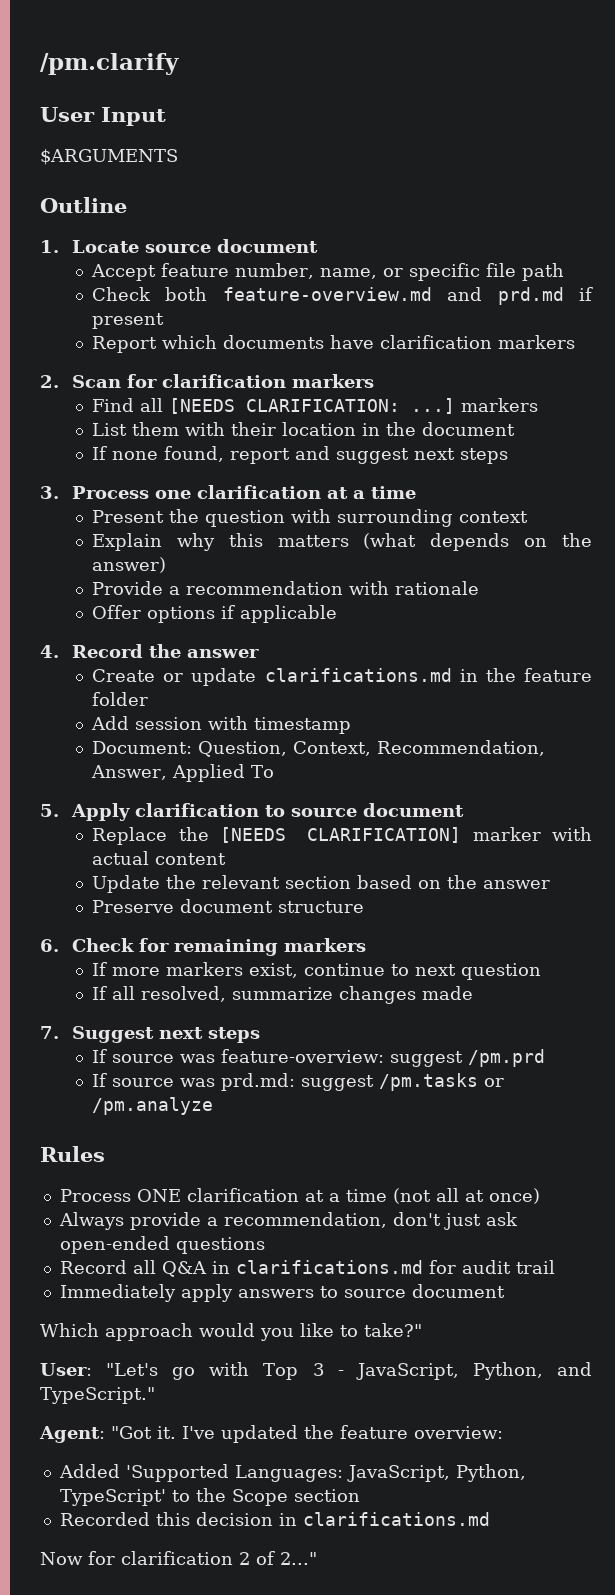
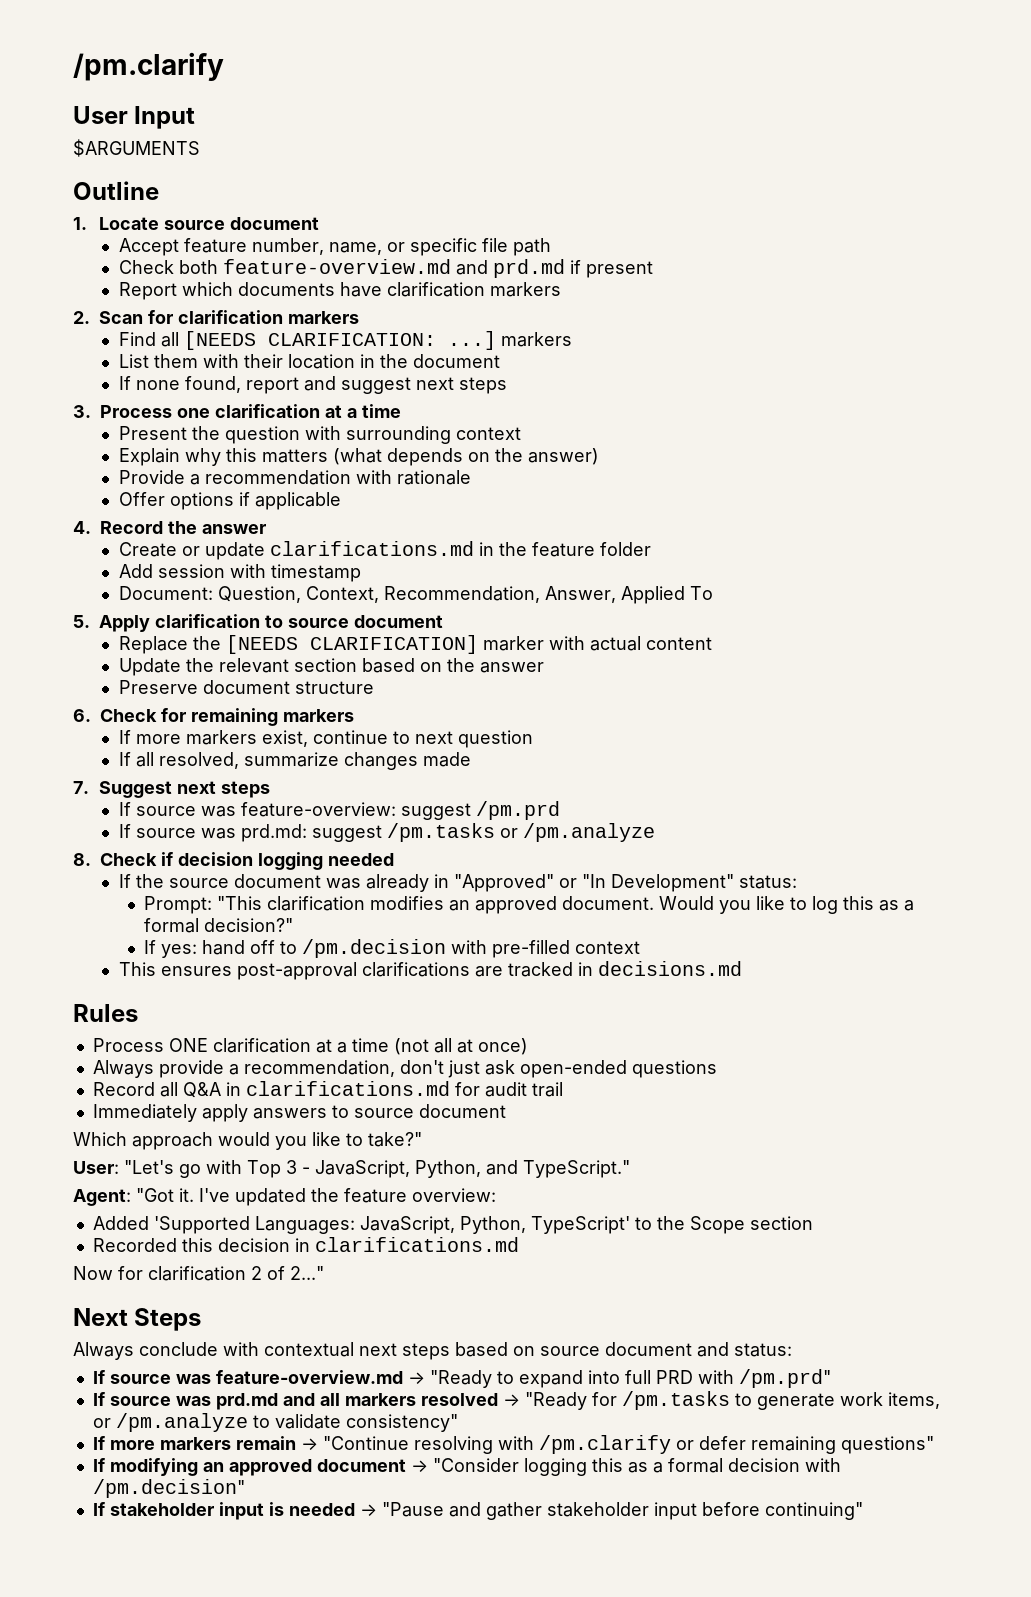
(214, 1106) none -> [73,852,394,870] [118,874,797,892] [144,896,915,914] [144,918,294,933] [144,939,641,958] [118,961,742,980] // 8. Check if decision logging needed // If the source document was already in "Approved" or "In Development" status: // Prompt: "This clarification modifies an approved document. Would you like to log this as a formal decision?" // If yes: hand off to /pm.decision with pre-filled context // This ensures post-approval clarifications are tracked in decisions.md
(317, 1558) none -> [73,1308,202,1331] [73,1342,792,1360] [92,1369,831,1388] [92,1391,940,1410] [92,1413,458,1432] [92,1435,934,1454] [92,1458,841,1476] [92,1479,245,1498] [92,1502,863,1520] // Next Steps // Always conclude with contextual next steps based on source document and status: // If source was feature-overview.md → "Ready to expand into full PRD with /pm.prd" // If source was prd.md and all markers resolved → "Ready for /pm.tasks to generate work items, or /pm.analyze to validate consistency" // If more markers remain → "Continue resolving with /pm.clarify or defer remaining questions" // If modifying an approved document → "Consider logging this as a formal decision with /pm.decision" // If stakeholder input is needed → "Pause and gather stakeholder input before continuing"

